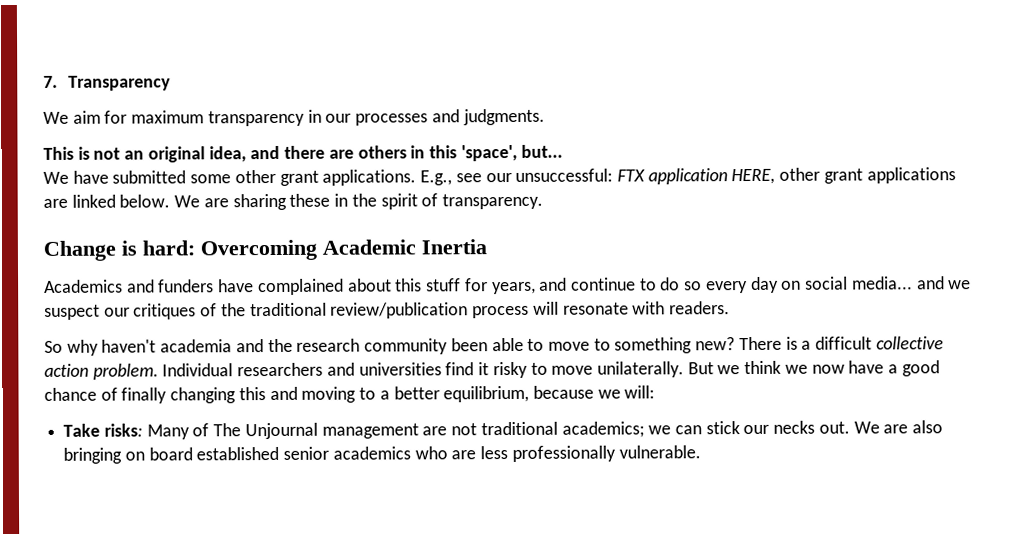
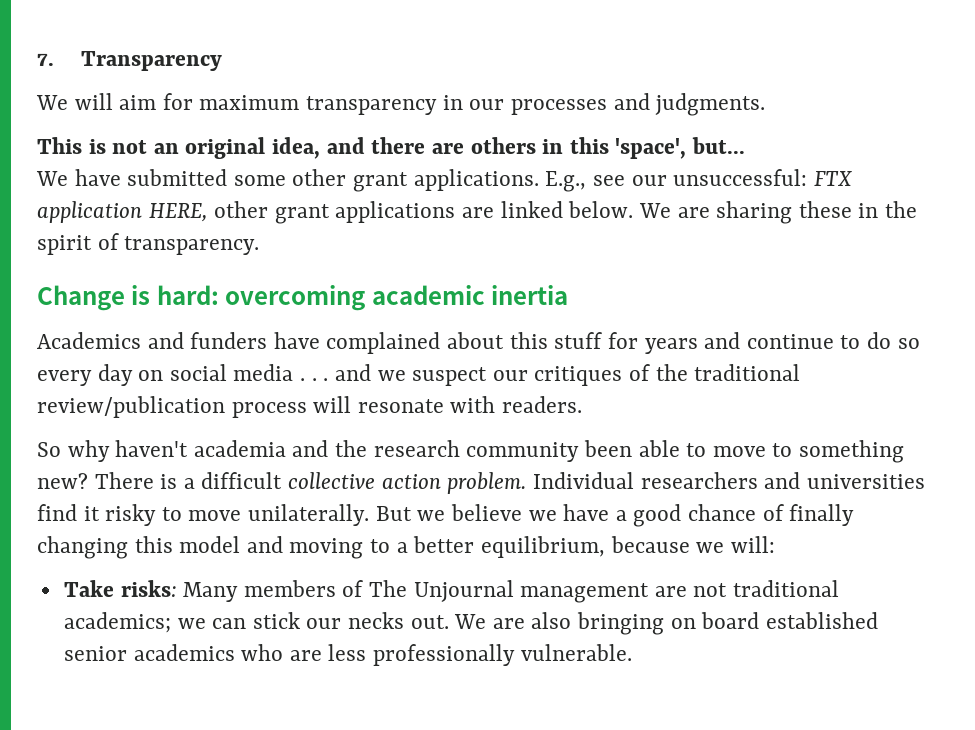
(69, 117) none -> [74,93,113,110] will
[200,239,487,261] Overcoming Academic Inertia -> [225,285,569,311] overcoming academic inertia
[491,281,536,295] years, -> [644,338,698,354] years
[851,276,913,290] media... -> [233,364,329,381] media . . .
[744,360,845,375] think we now -> [450,504,557,521] believe we
(266, 394) none -> [179,536,241,553] model
(190, 432) none -> [243,580,336,597] members

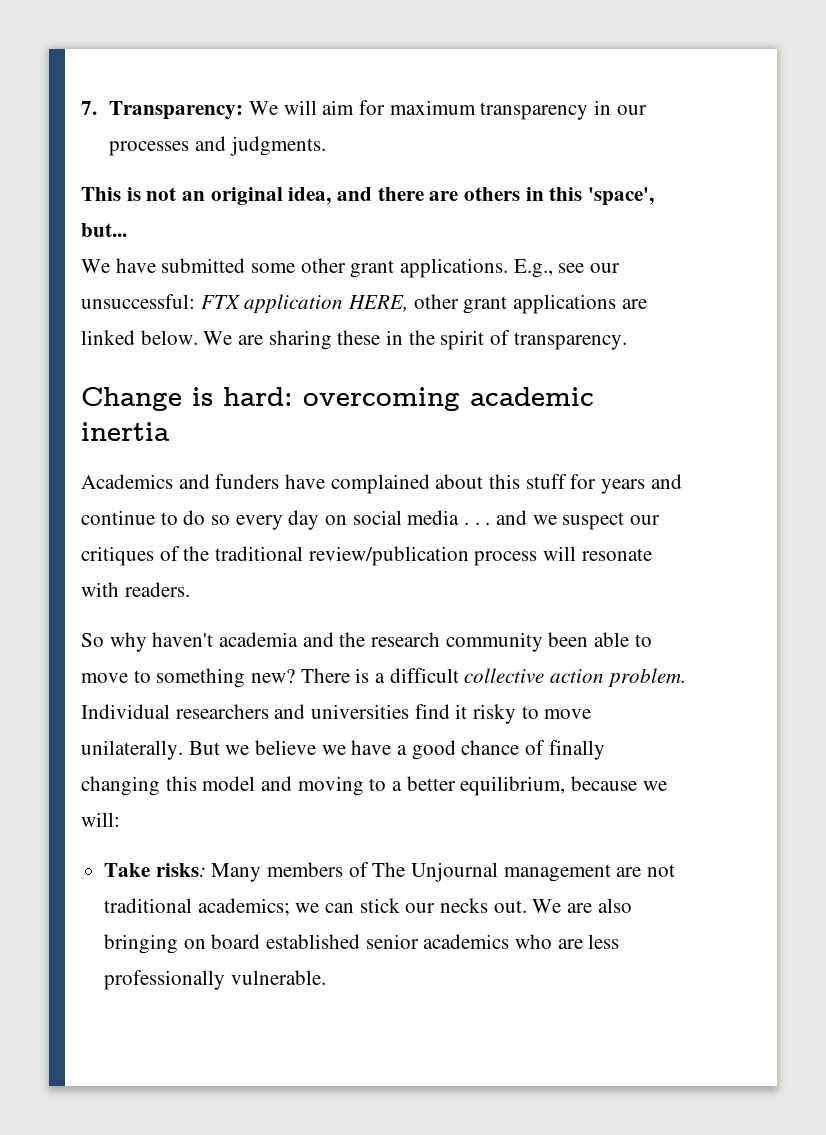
[80,51,222,71] Transparency // -> [109,101,244,120] Transparency:

